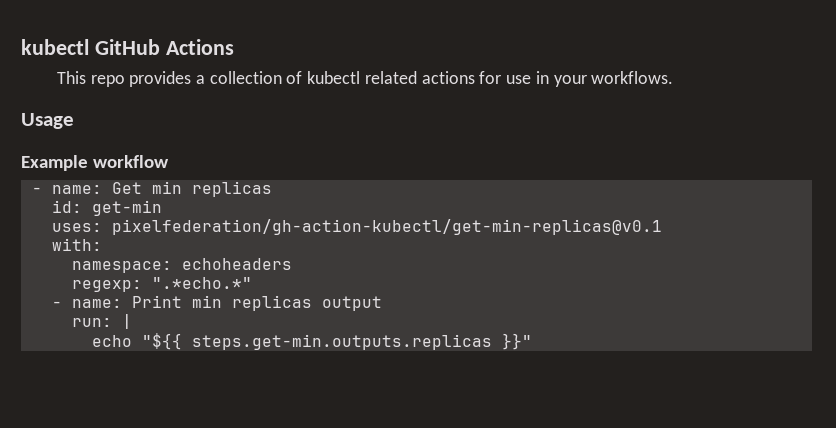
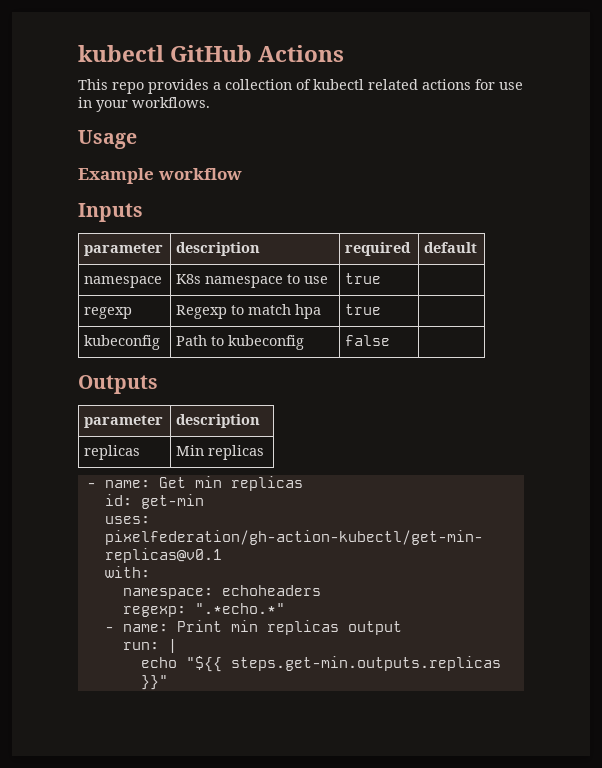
(170, 161) none -> [78,203,143,222] [84,243,164,256] [176,242,261,256] [345,242,412,256] [424,242,478,253] [84,276,163,288] [176,274,329,288] [345,273,382,284] [84,307,133,319] [176,304,322,319] [345,304,382,315] [84,335,161,350] [176,335,305,350] [345,335,391,346] [78,375,158,394] [84,415,164,428] [176,414,261,428] [84,445,141,460] [176,445,265,460] // Inputs // parameter | description | required | default // namespace | K8s namespace to use | true | // regexp | Regexp to match hpa | true | // kubeconfig | Path to kubeconfig | false | // Outputs // parameter | description // replicas | Min replicas

